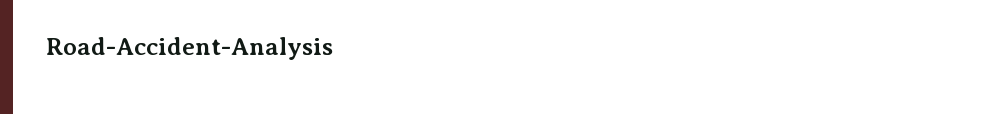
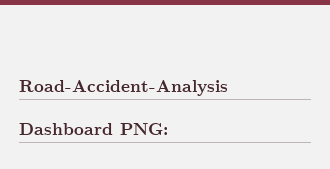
(333, 48) none -> [19,123,168,135] // Dashboard PNG:

